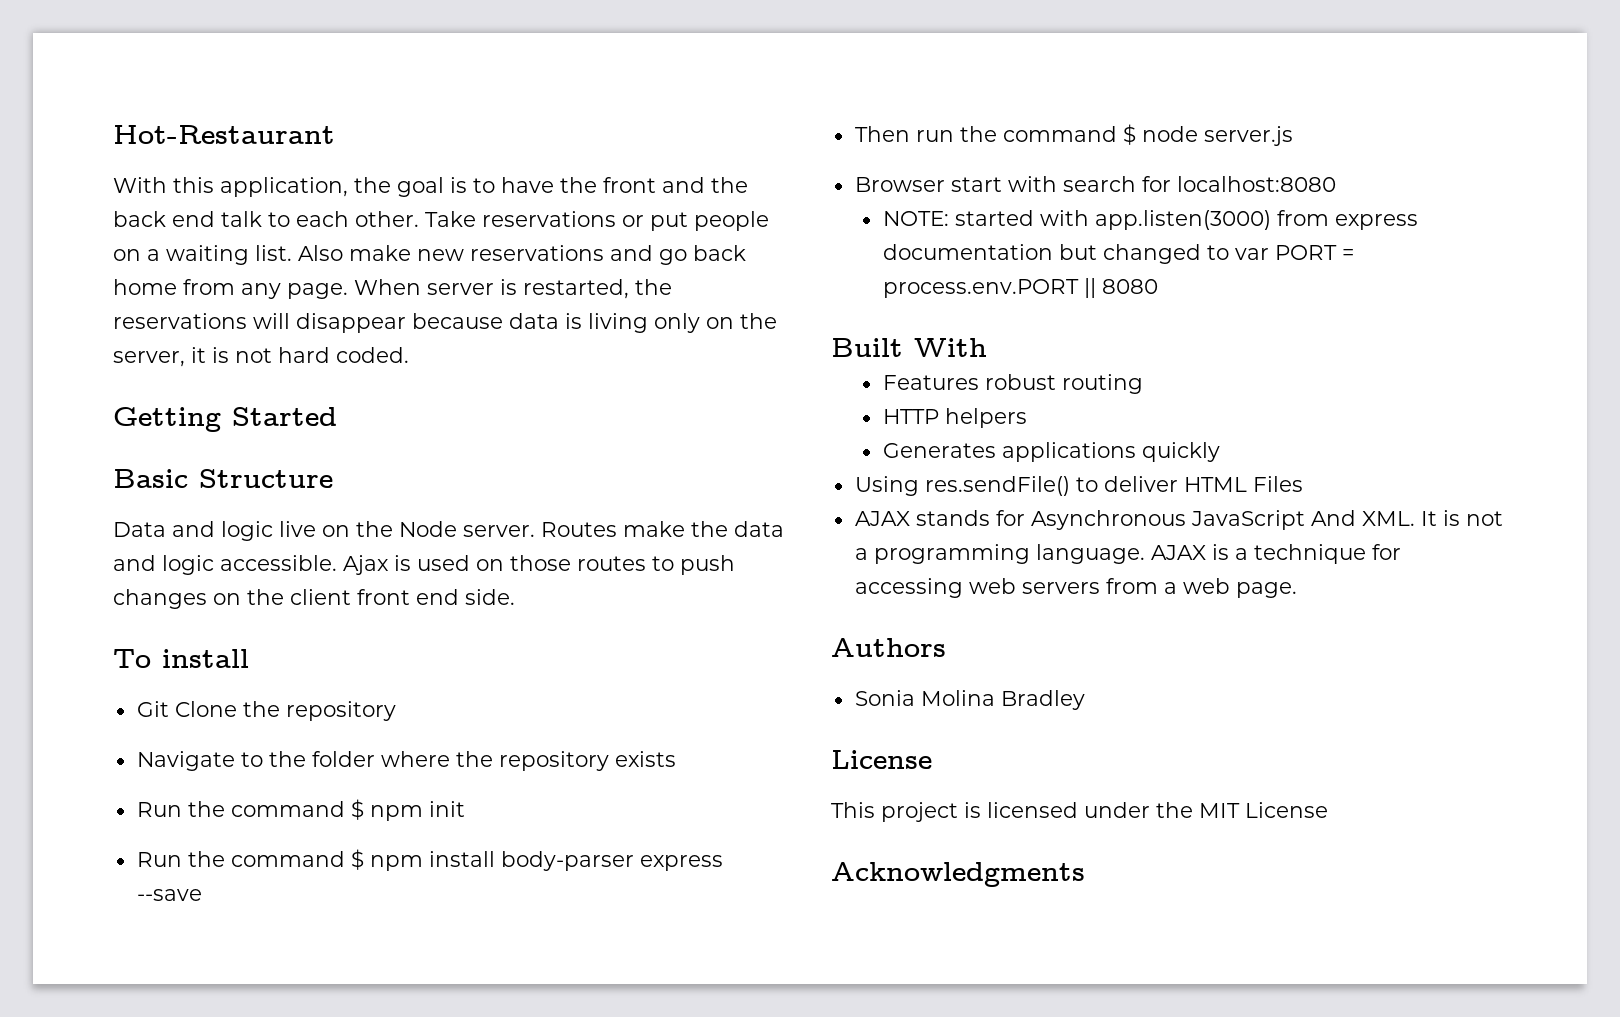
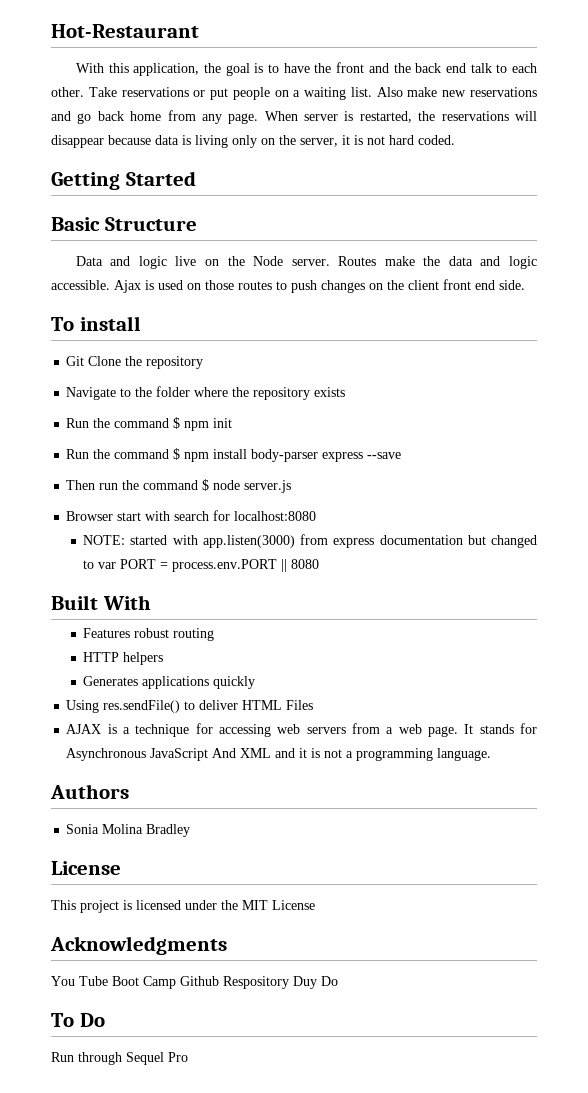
[915,510,1503,530] [854,544,1206,564] stands for Asynchronous JavaScript And XML. It is not a programming language. AJAX -> (102, 729) none
(1297, 590) none -> [464,723,537,734] [66,748,492,761] It stands for Asynchronous JavaScript And XML and it is not a programming language.
(1085, 874) none -> [51,976,338,989] [51,1013,105,1027] [51,1052,188,1065] // You Tube Boot Camp Github Respository Duy Do // To Do // Run through Sequel Pro

